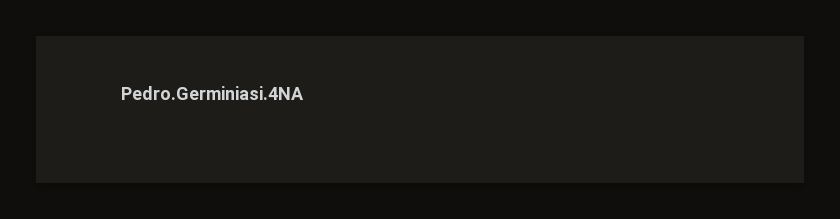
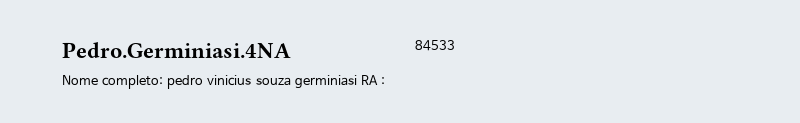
(304, 93) none -> [62,75,385,89] [415,40,455,51] // Nome completo: pedro vinicius souza germiniasi RA : 84533

